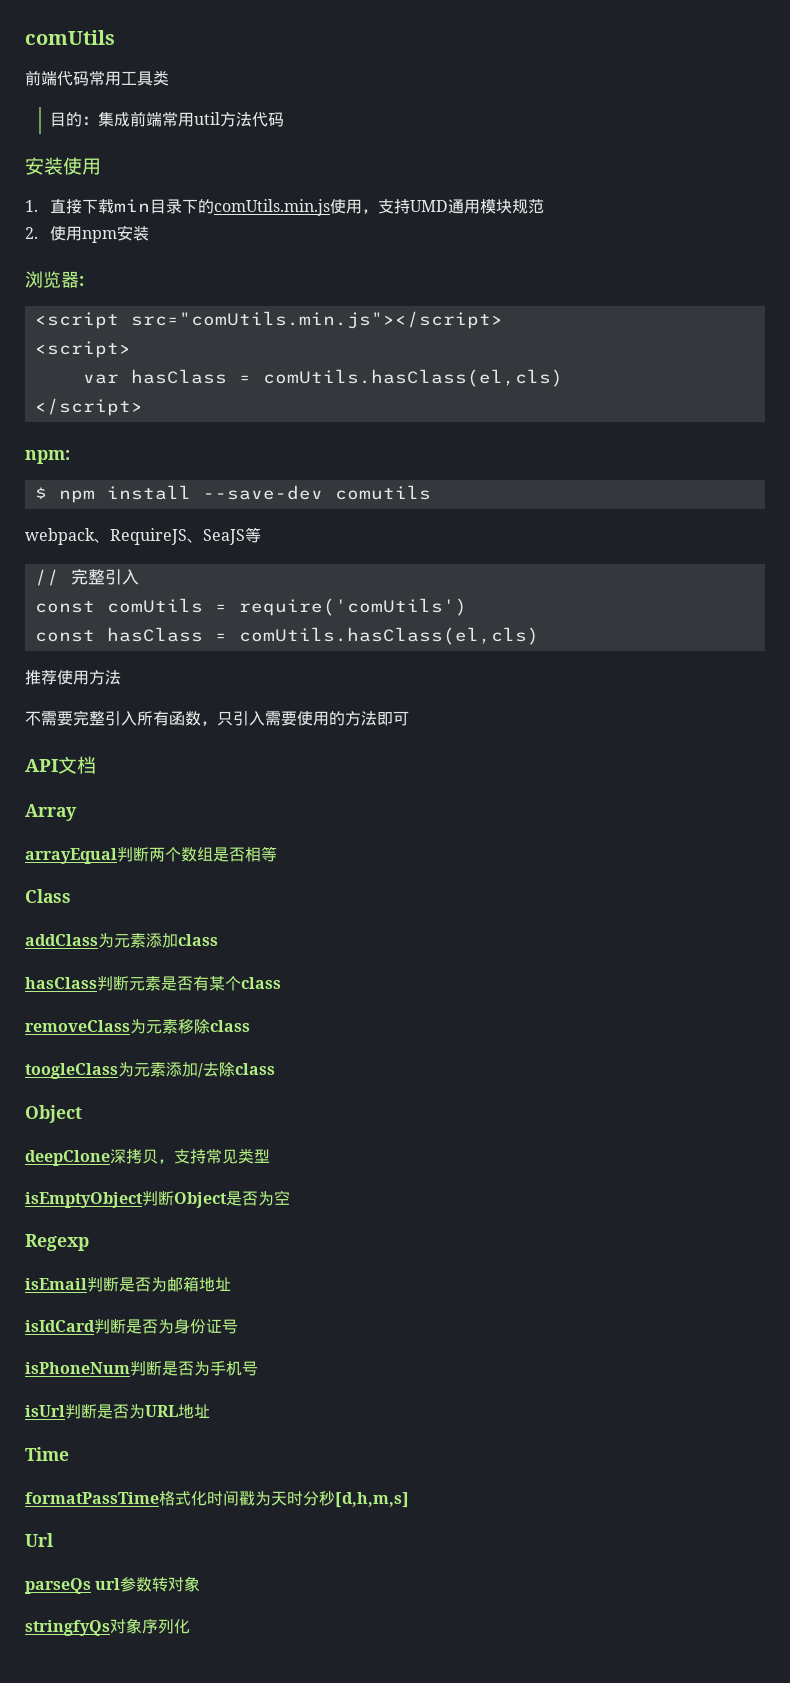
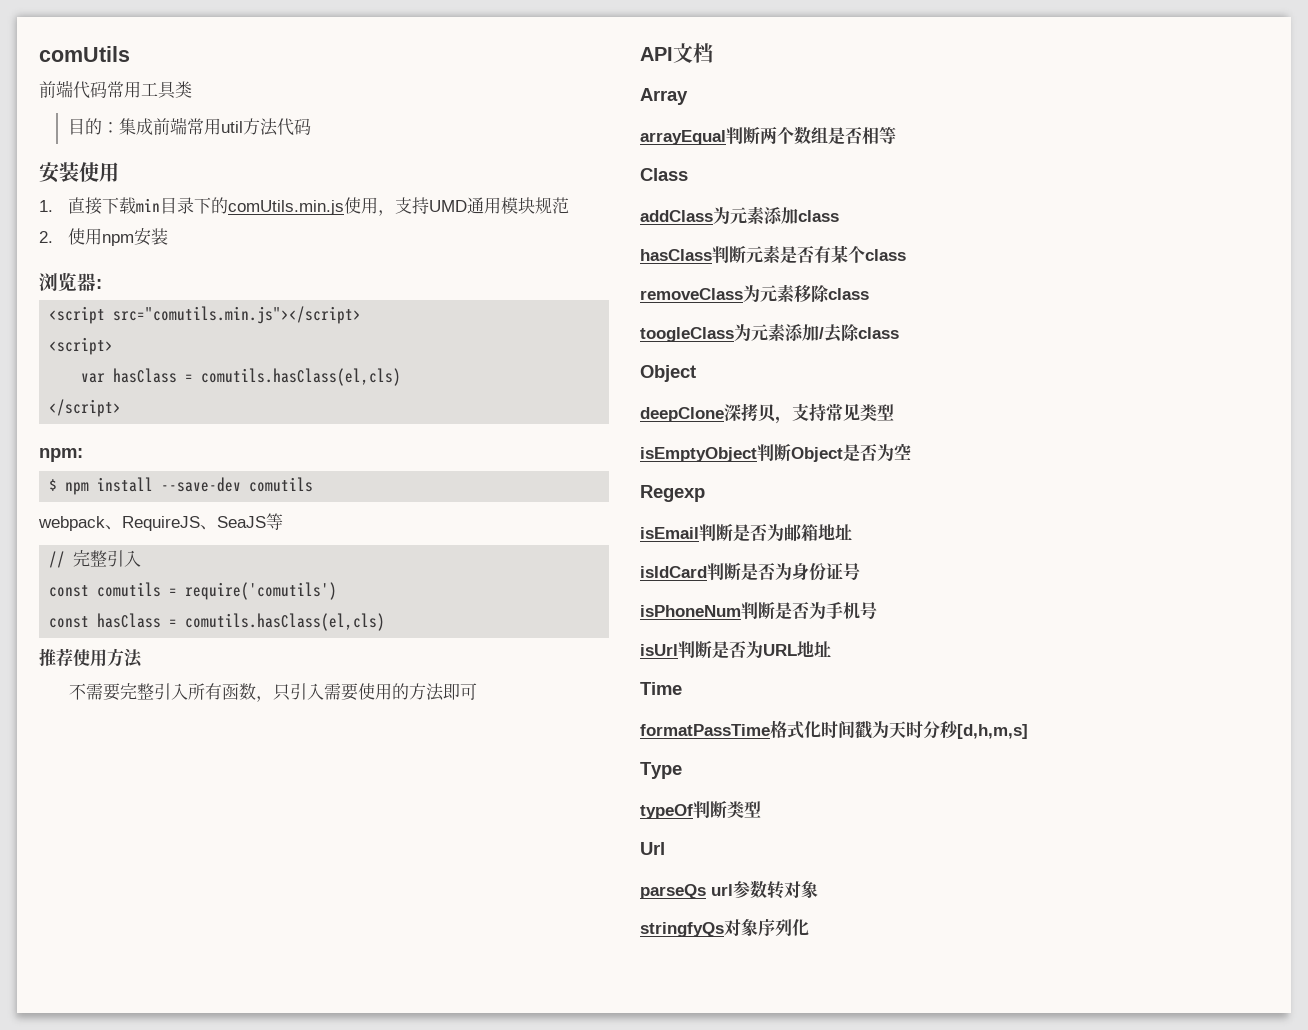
[130,311,503,329] src="comUtils.min.js"></script> -> [113,306,362,324] src="comutils.min.js"></script>
[262,369,563,387] comUtils.hasClass(el,cls) -> [201,368,402,386] comutils.hasClass(el,cls)
[106,598,467,616] comUtils = require('comUtils') -> [97,582,338,600] comutils = require('comutils')
[238,627,539,645] comUtils.hasClass(el,cls) -> [185,613,386,631] comutils.hasClass(el,cls)
(409, 1500) none -> [640,762,682,779] [640,800,761,819] // Type // typeOf判断类型

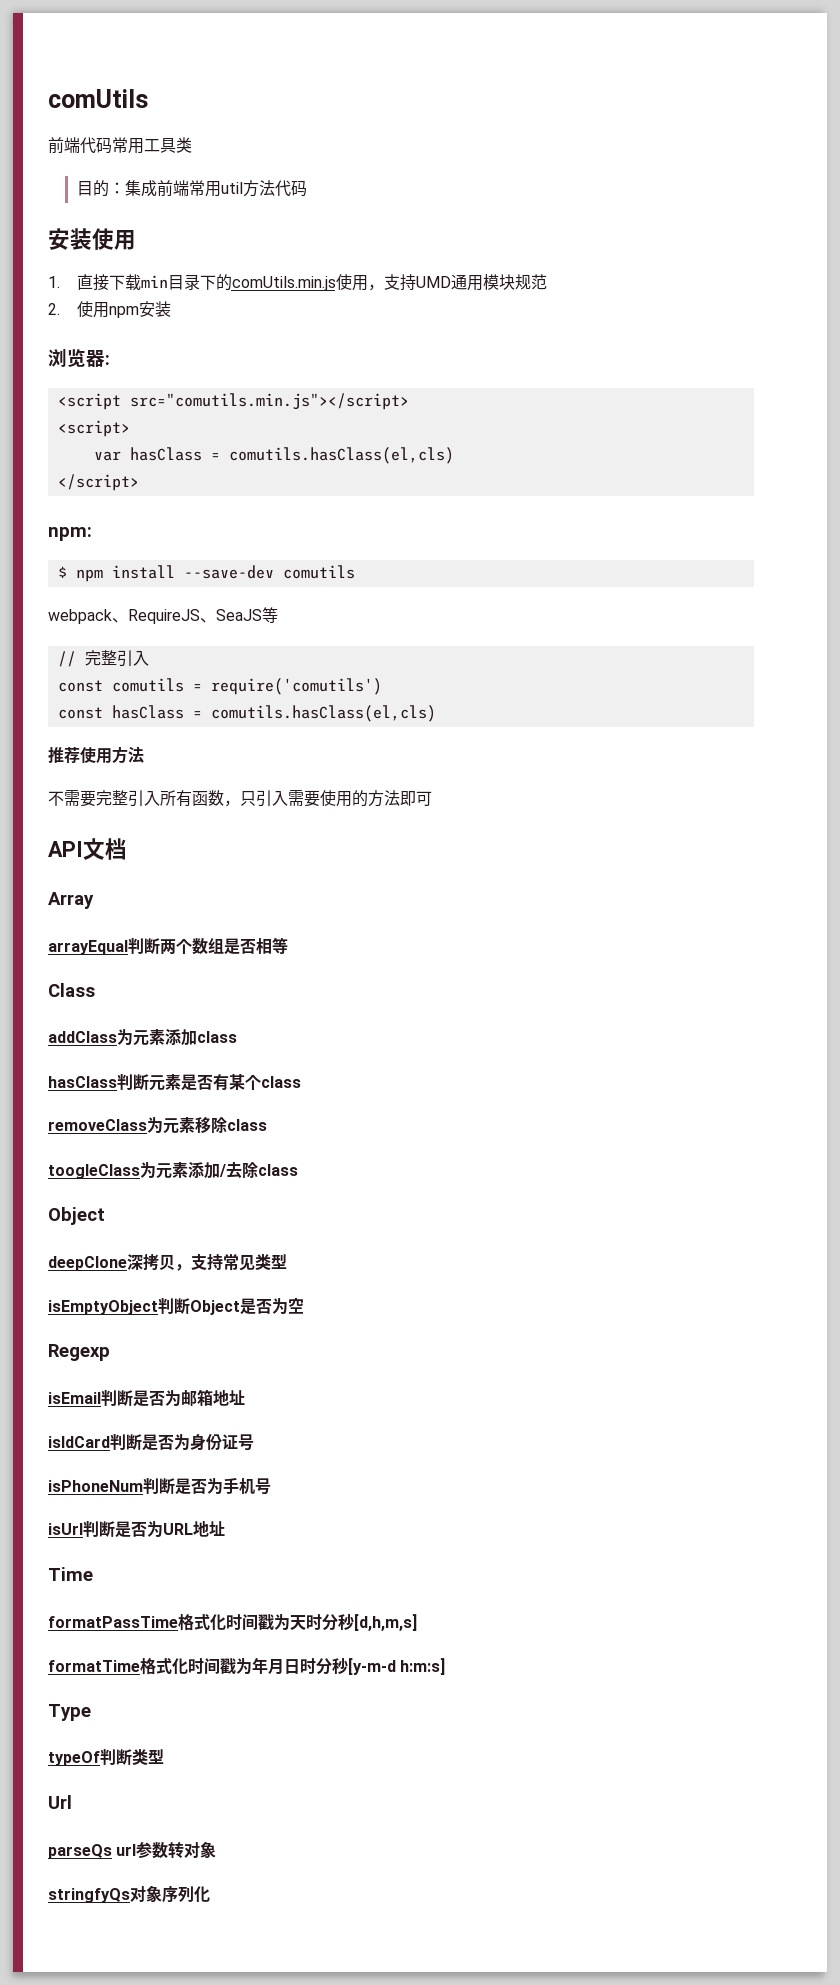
(1028, 731) none -> [48,1657,446,1675] // formatTime格式化时间戳为年月日时分秒[y-m-d h:m:s]

